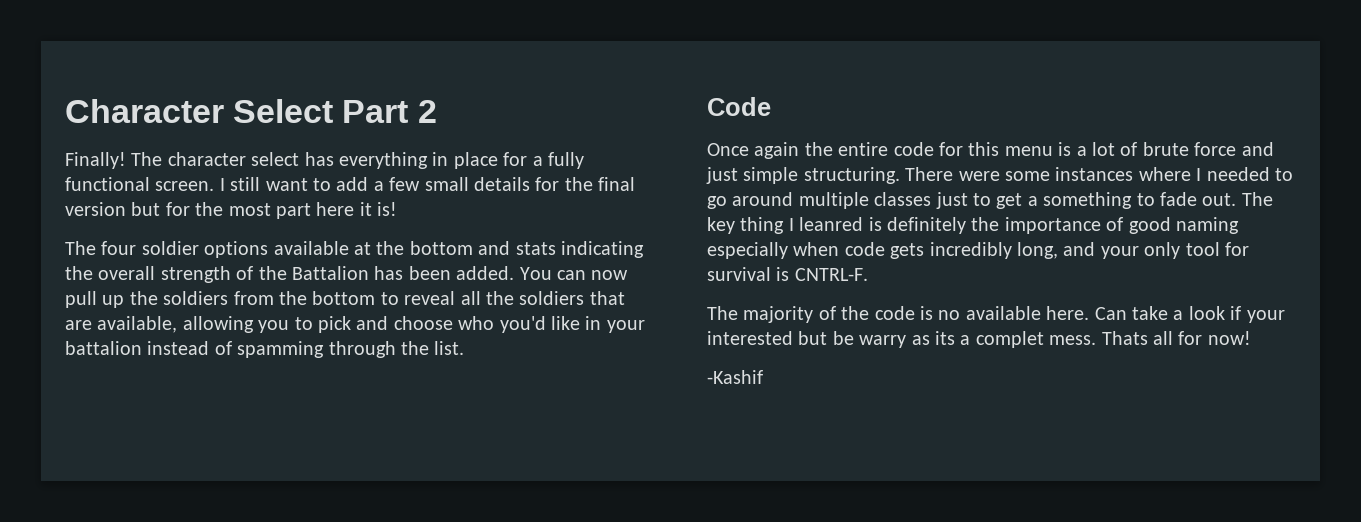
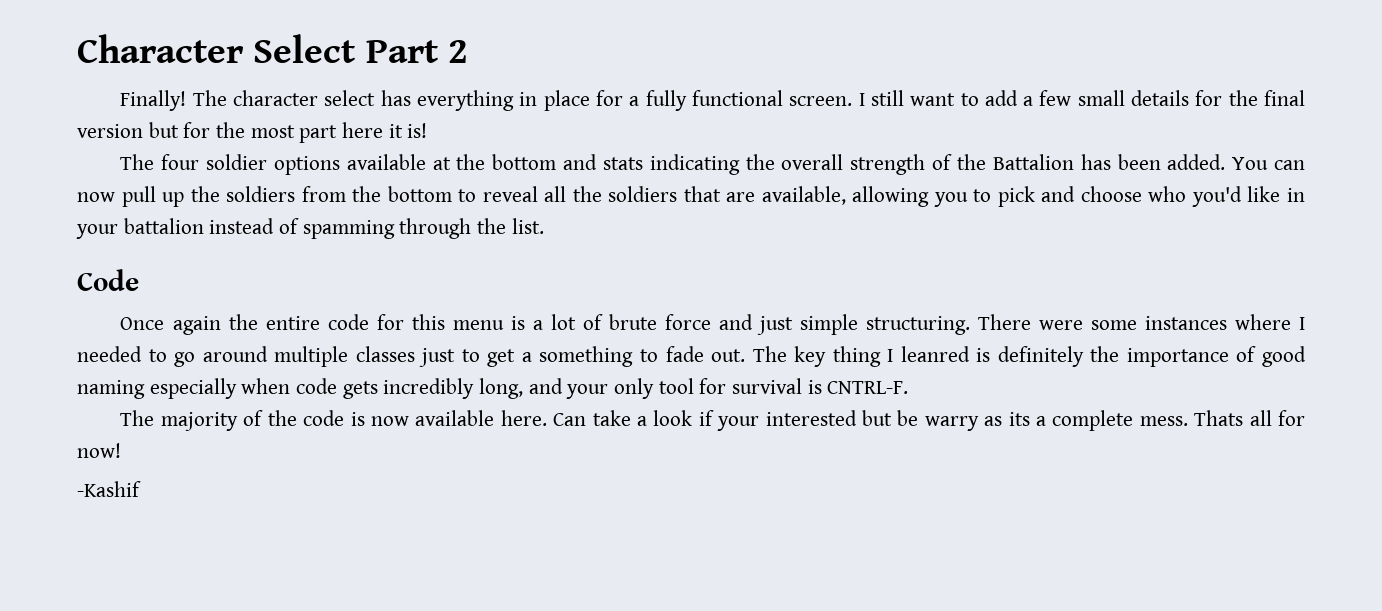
[938,310,961,320] no -> [370,416,409,426] now
[975,331,1044,348] complet -> [1052,410,1134,431] complete

